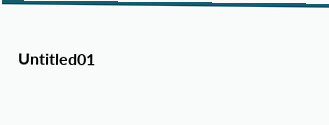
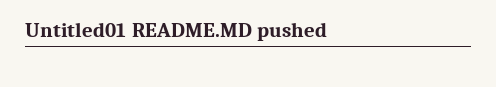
(96, 59) none -> [131,22,328,41] README.MD pushed

